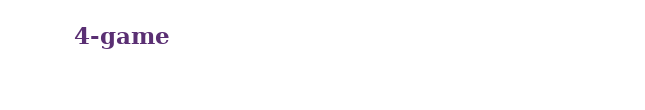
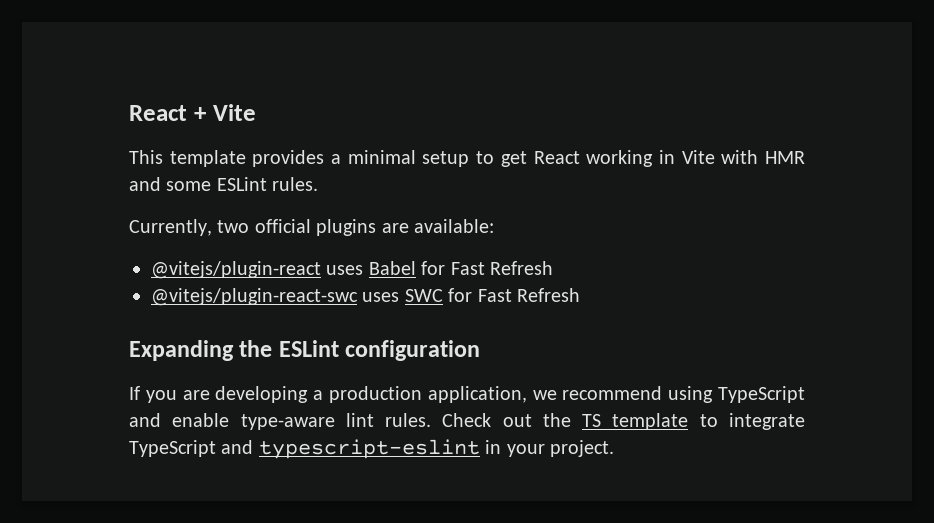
[74,27,170,49] 4-game -> [129,104,256,121] [129,150,805,167] [129,177,319,191] [129,219,494,236] [151,261,553,279] [151,288,580,306] [129,340,481,361] [129,386,805,403] [129,413,805,430] [129,439,614,459] React + Vite // This template provides a minimal setup to get React working in Vite with HMR and some ESLint rules. // Currently, two official plugins are available: // @vitejs/plugin-react uses Babel for Fast Refresh // @vitejs/plugin-react-swc uses SWC for Fast Refresh // Expanding the ESLint configuration // If you are developing a production application, we recommend using TypeScript and enable type-aware lint rules. Check out the TS template to integrate TypeScript and typescript-eslint in your project.

